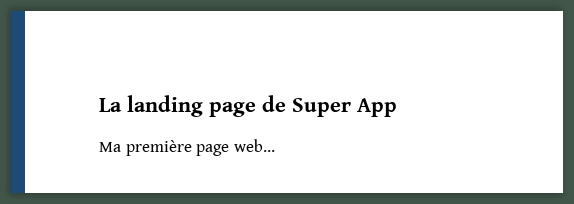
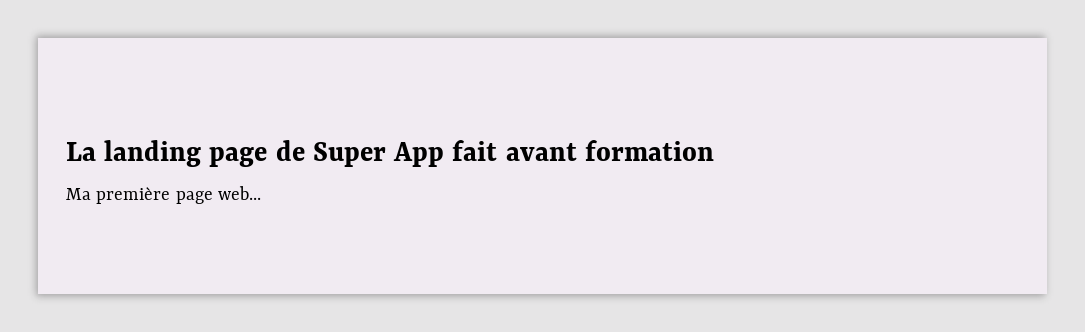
(397, 107) none -> [452,140,714,161] fait avant formation

